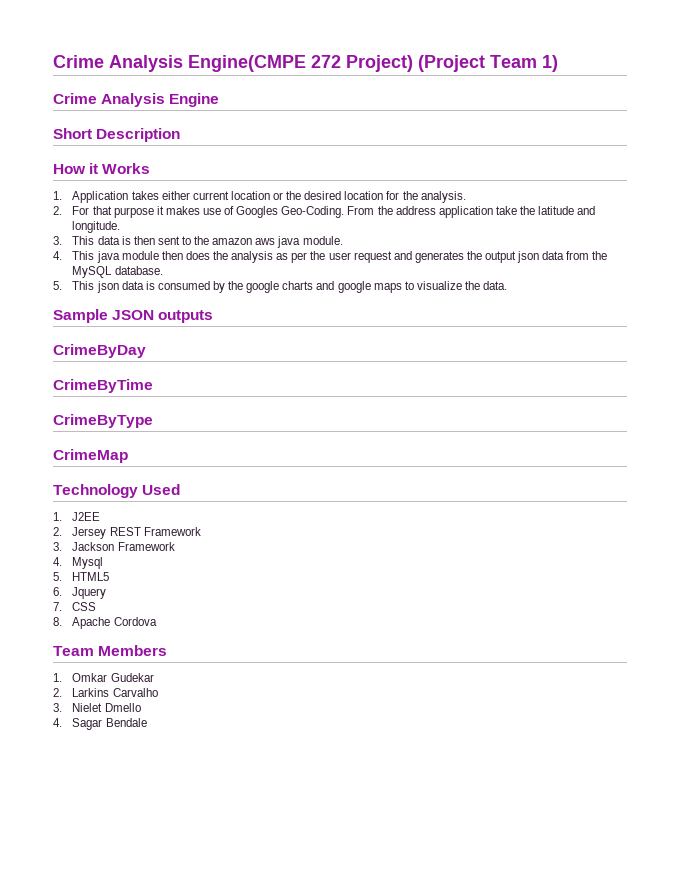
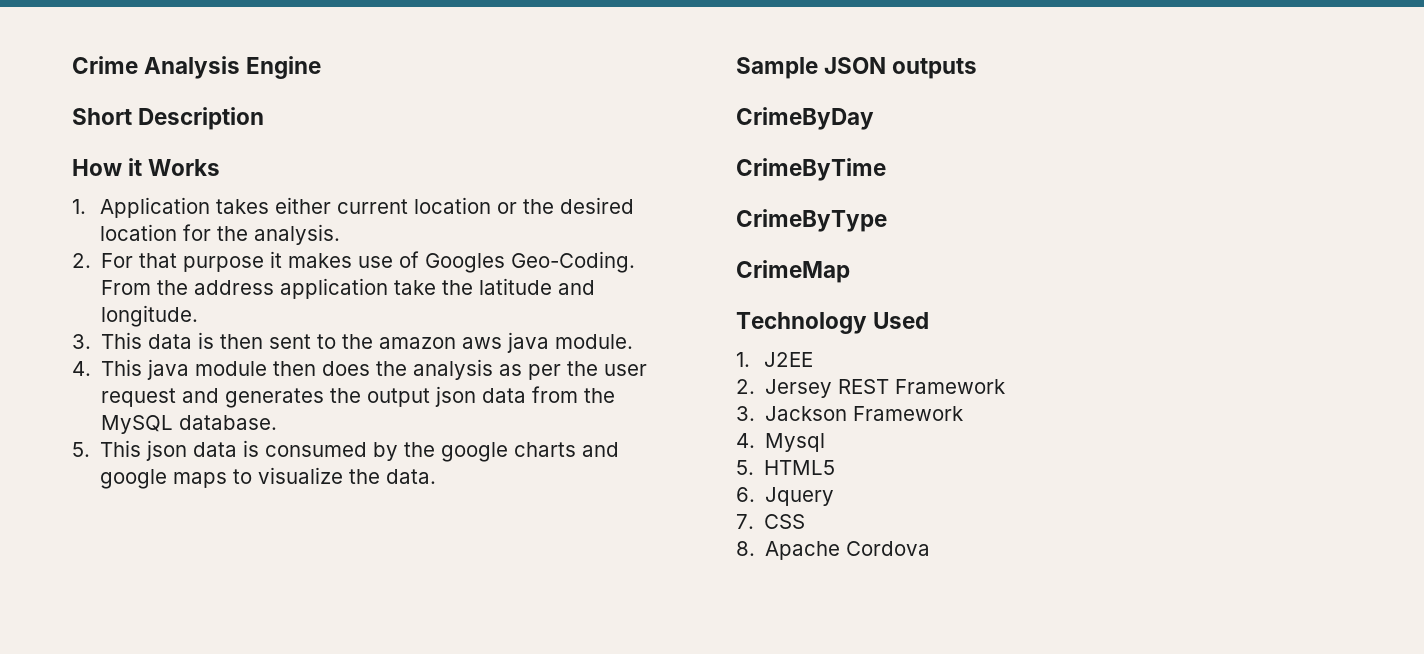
[53,55,558,72] [53,93,166,107] Crime Analysis Engine(CMPE 272 Project) (Project Team 1) // Crime Analysis -> [72,56,241,79] Crime Analysis
[53,645,168,656] [53,673,154,682] [53,688,158,697] [53,703,141,712] [53,718,147,730] // Team Members // 1. Omkar Gudekar // 2. Larkins Carvalho // 3. Nielet Dmello // 4. Sagar Bendale -> (931, 548) none

